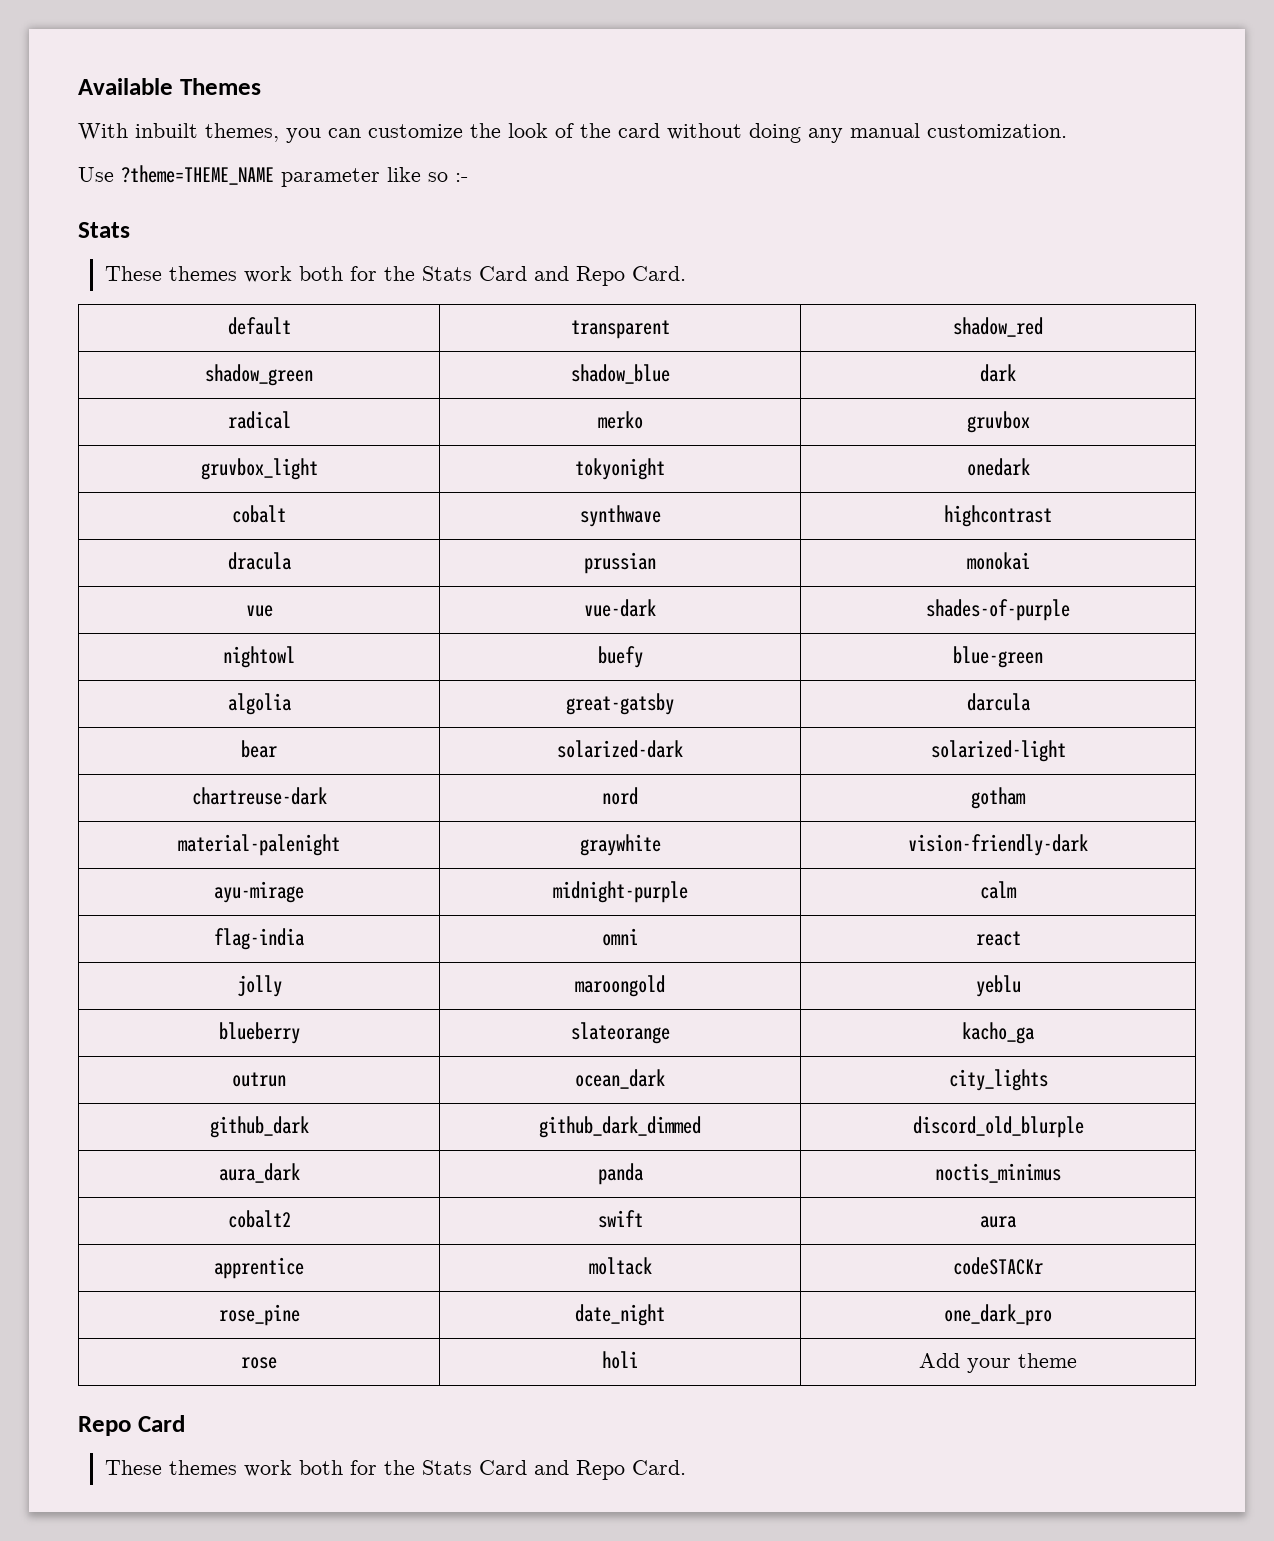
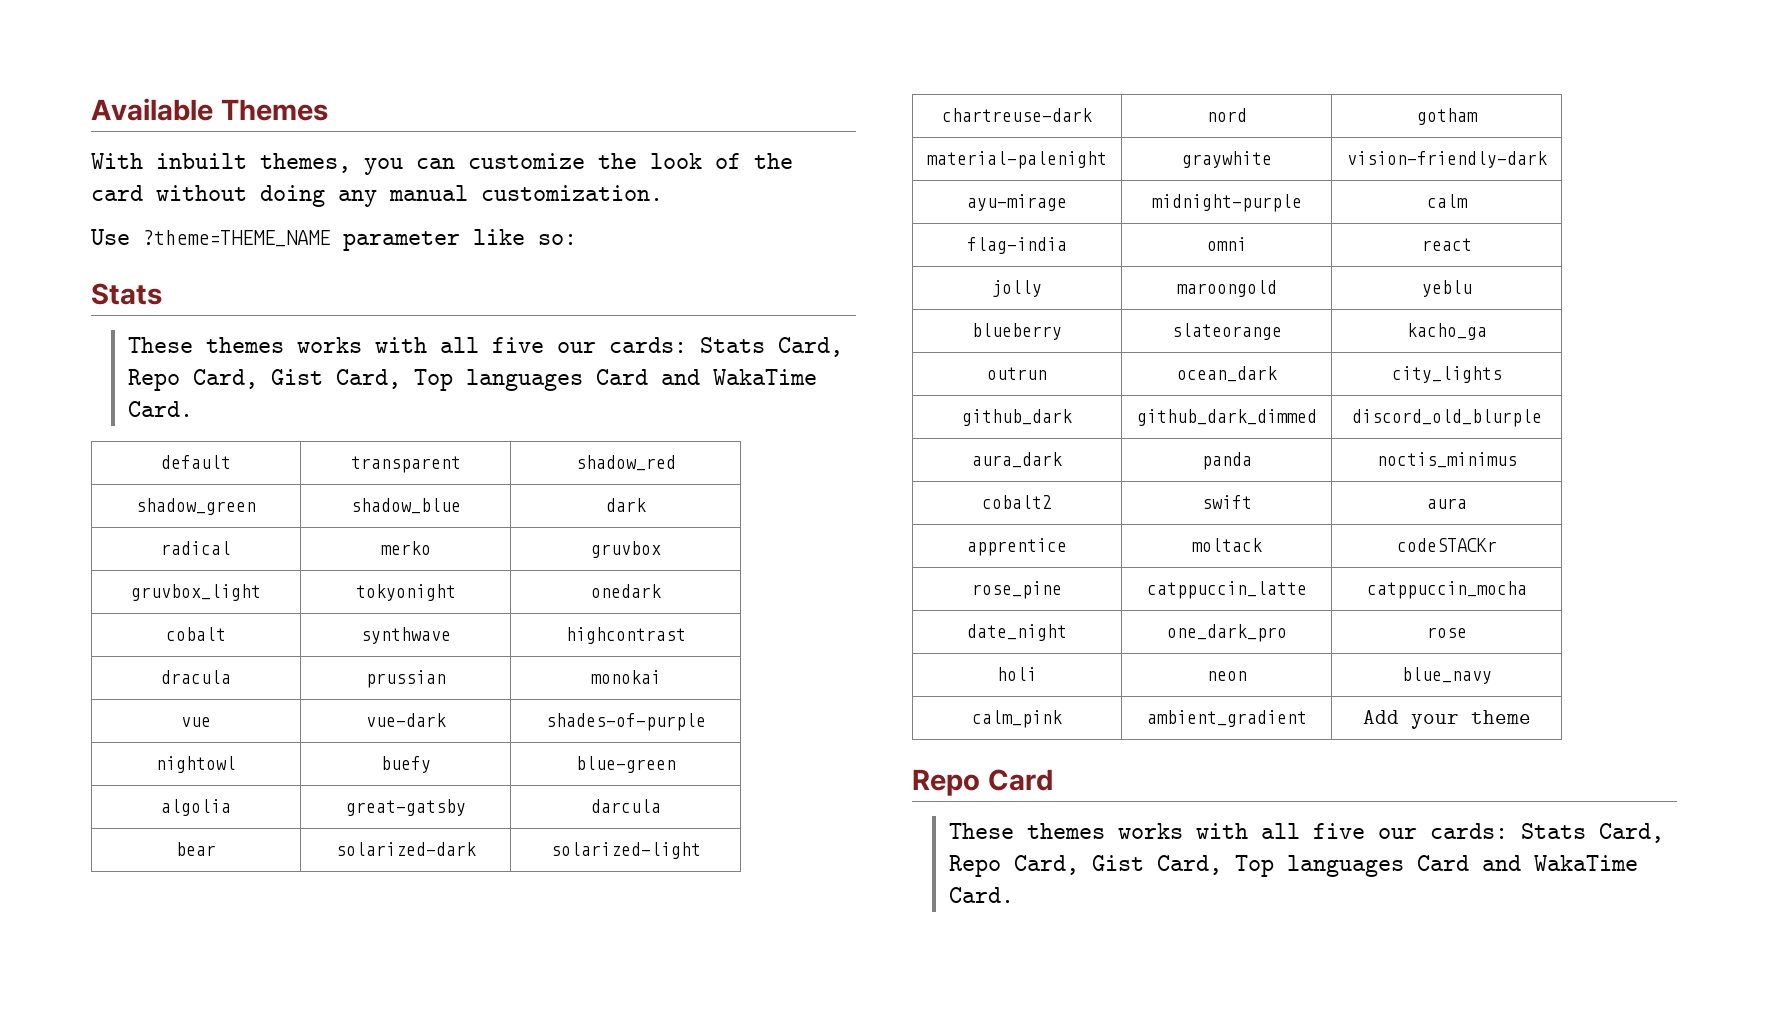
[428,172,468,182] so :- -> [538,234,577,245] so:
[244,266,626,286] work both for the Stats Card and Repo -> [297,337,844,357] [128,369,818,391] works with all five our cards: Stats Card, Repo Card, Gist Card, Top languages Card and WakaTime
(300, 1315) none -> [1146,581,1307,599] [1366,581,1527,599] catppuccin_latte | catppuccin_mocha //
[241,1357,277,1369] [602,1351,638,1369] // rose | holi -> [1426,627,1467,638] [997,667,1037,681] [1206,671,1247,681] [1401,667,1492,684] [972,710,1062,728] [1146,710,1307,727] | rose // holi | neon | blue_navy // calm_pink | ambient_gradient
[244,1460,626,1480] work both for the Stats Card and Repo -> [1118,823,1665,843] [949,855,1639,877] works with all five our cards: Stats Card, Repo Card, Gist Card, Top languages Card and WakaTime

